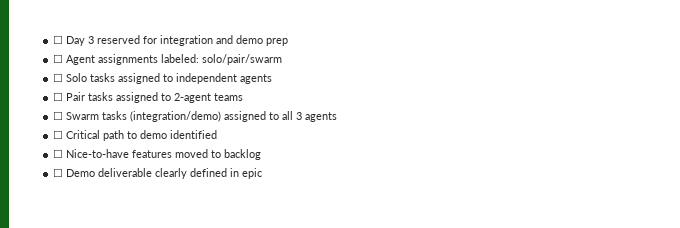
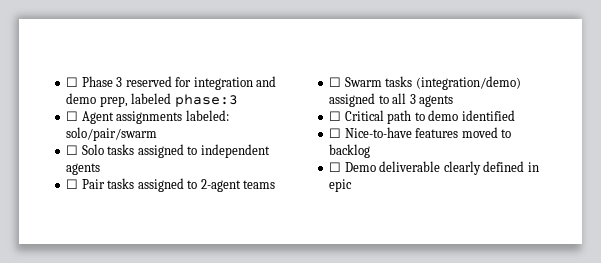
[53,35,86,46] ☐ Day -> [66,76,113,87] ☐ Phase
[266,38,289,46] prep -> [99,93,238,107] prep, labeled phase:3

